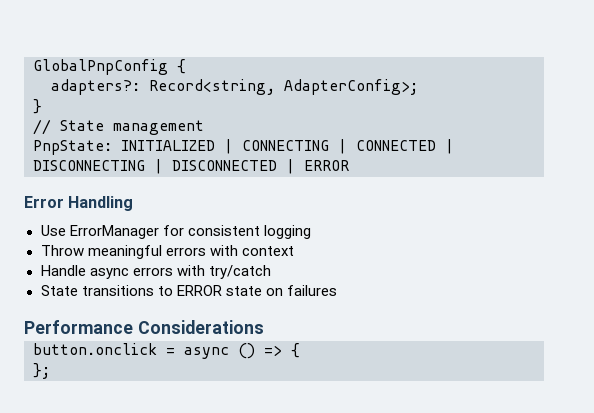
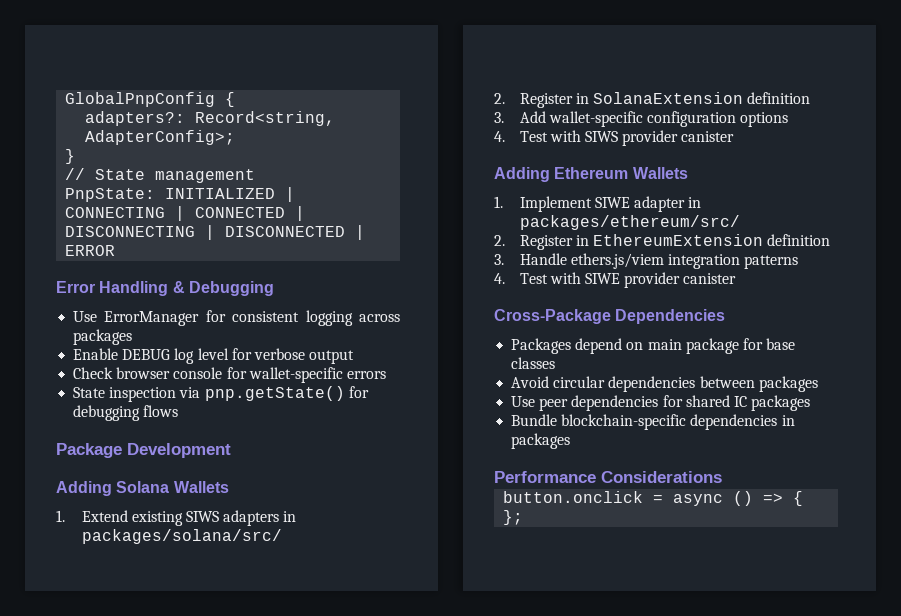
(134, 203) none -> [172,281,274,296] & Debugging
[40,245,294,259] [40,265,271,279] [40,285,337,296] // Throw meaningful errors with context // Handle async errors with try/catch // State transitions to ERROR state on failures -> [358,314,400,322] [73,329,133,345] [73,348,355,364] [73,367,386,383] [73,386,369,402] [73,405,179,421] [56,443,231,458] [56,481,229,496] [56,510,297,526] [81,529,282,544] [494,92,811,108] [494,111,789,127] [494,130,735,146] [494,167,688,182] [494,196,702,212] [519,215,740,230] [494,234,831,250] [494,253,799,269] [494,272,737,288] [494,309,726,324] [511,338,796,354] [511,357,556,369] [511,376,818,392] [511,395,811,411] [511,414,795,430] [511,433,571,449] across packages // Enable DEBUG log level for verbose output // Check browser console for wallet-specific errors // State inspection via pnp.getState() for debugging flows // Package Development // Adding Solana Wallets // 1. Extend existing SIWS adapters in packages/solana/src/ // 2. Register in SolanaExtension definition // 3. Add wallet-specific configuration options // 4. Test with SIWS provider canister // Adding Ethereum Wallets // 1. Implement SIWE adapter in packages/ethereum/src/ // 2. Register in EthereumExtension definition // 3. Handle ethers.js/viem integration patterns // 4. Test with SIWE provider canister // Cross-Package Dependencies // Packages depend on main package for base classes // Avoid circular dependencies between packages // Use peer dependencies for shared IC packages // Bundle blockchain-specific dependencies in packages

